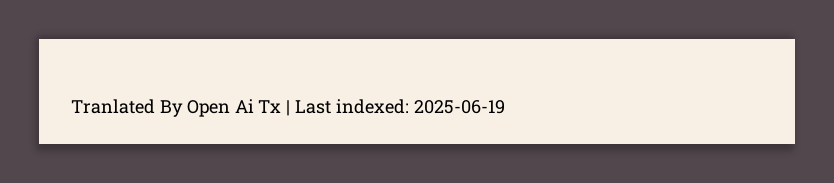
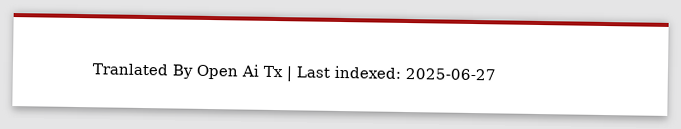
[413,100,505,114] 2025-06-19 -> [405,67,496,81] 2025-06-27

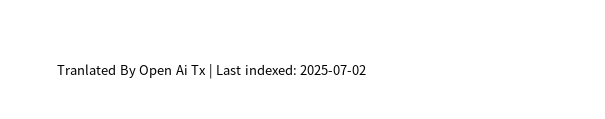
[405,67,496,81] 2025-06-27 -> [300,65,367,75] 2025-07-02

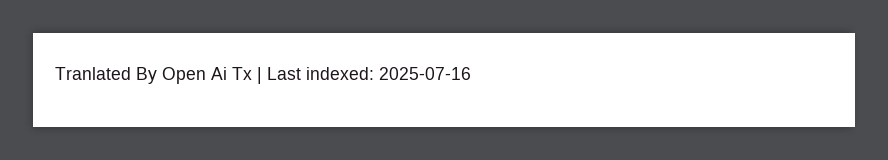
[300,65,367,75] 2025-07-02 -> [379,67,471,80] 2025-07-16

